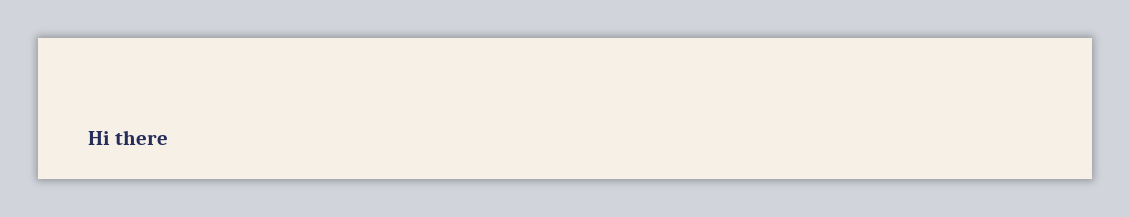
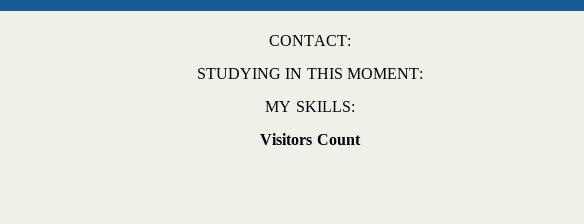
[88,130,168,145] Hi there -> [269,35,351,46] [197,68,423,79] [265,101,355,112] [260,133,361,145] CONTACT: // STUDYING IN THIS MOMENT: // MY SKILLS: // Visitors Count

